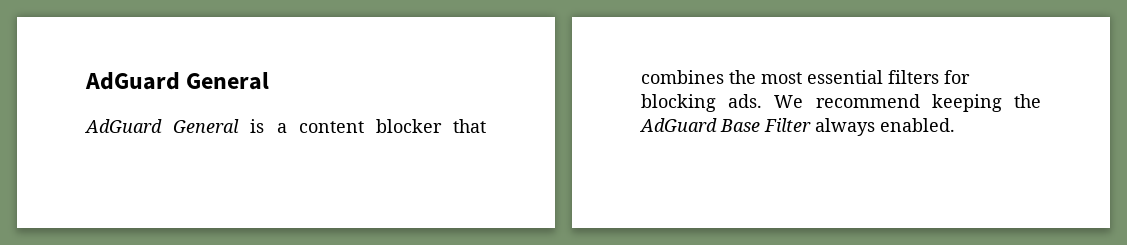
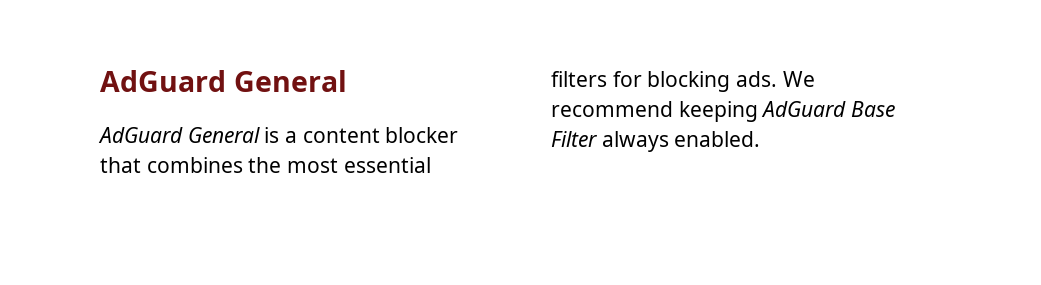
[1014,94,1041,108] the -> (758, 111) none

